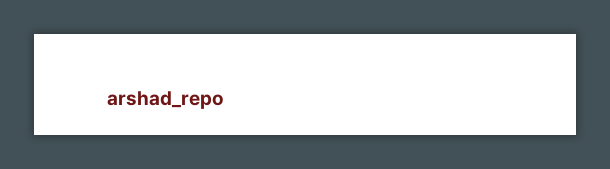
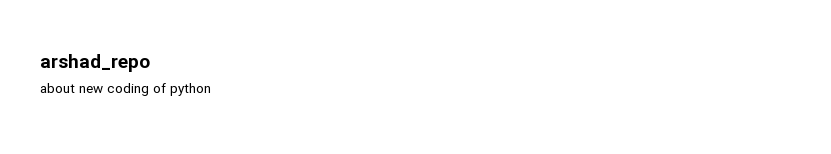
(224, 100) none -> [40,83,211,96] // about new coding of python

